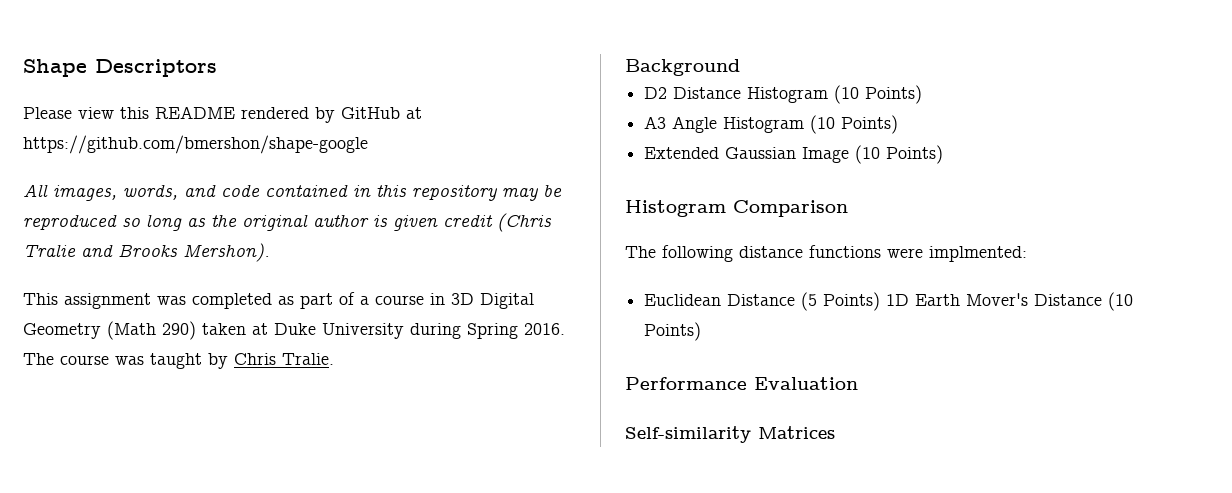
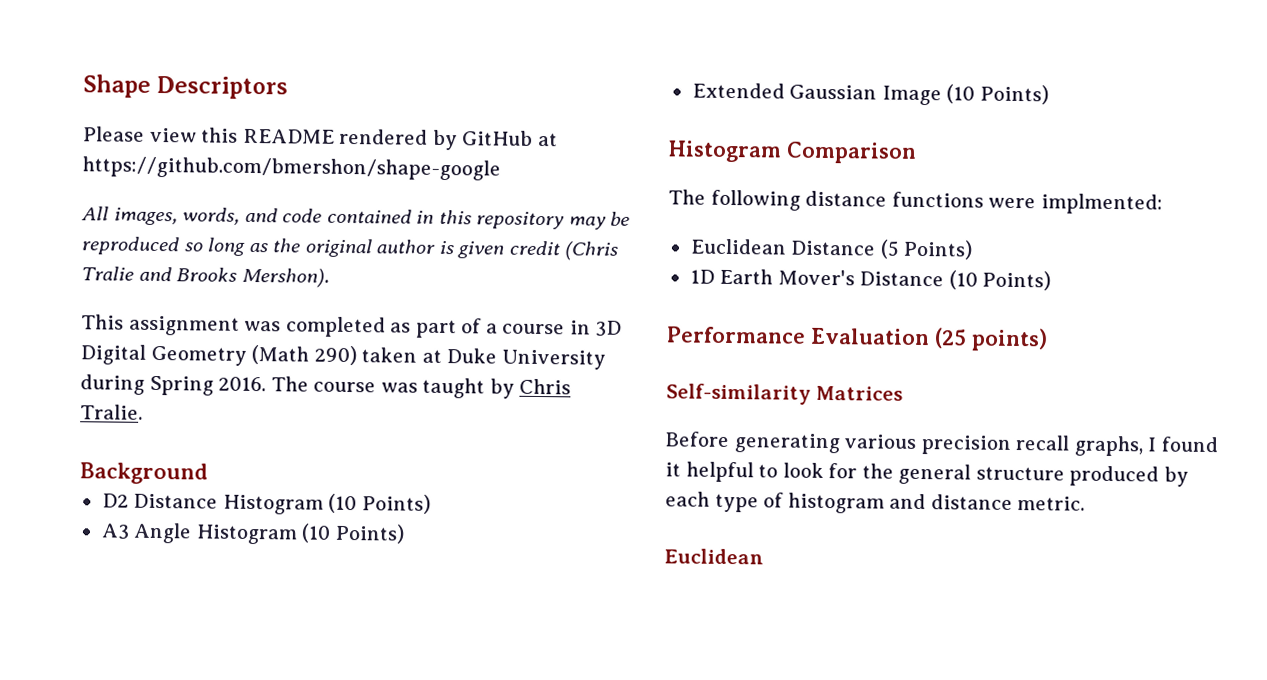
(881, 301) none -> (974, 249) //
(858, 383) none -> [934,327,1048,352] (25 points)
(835, 432) none -> [665,431,1219,457] [665,461,1189,487] [665,491,1086,514] [664,548,764,565] // Before generating various precision recall graphs, I found it helpful to look for the general structure produced by each type of histogram and distance metric. // Euclidean

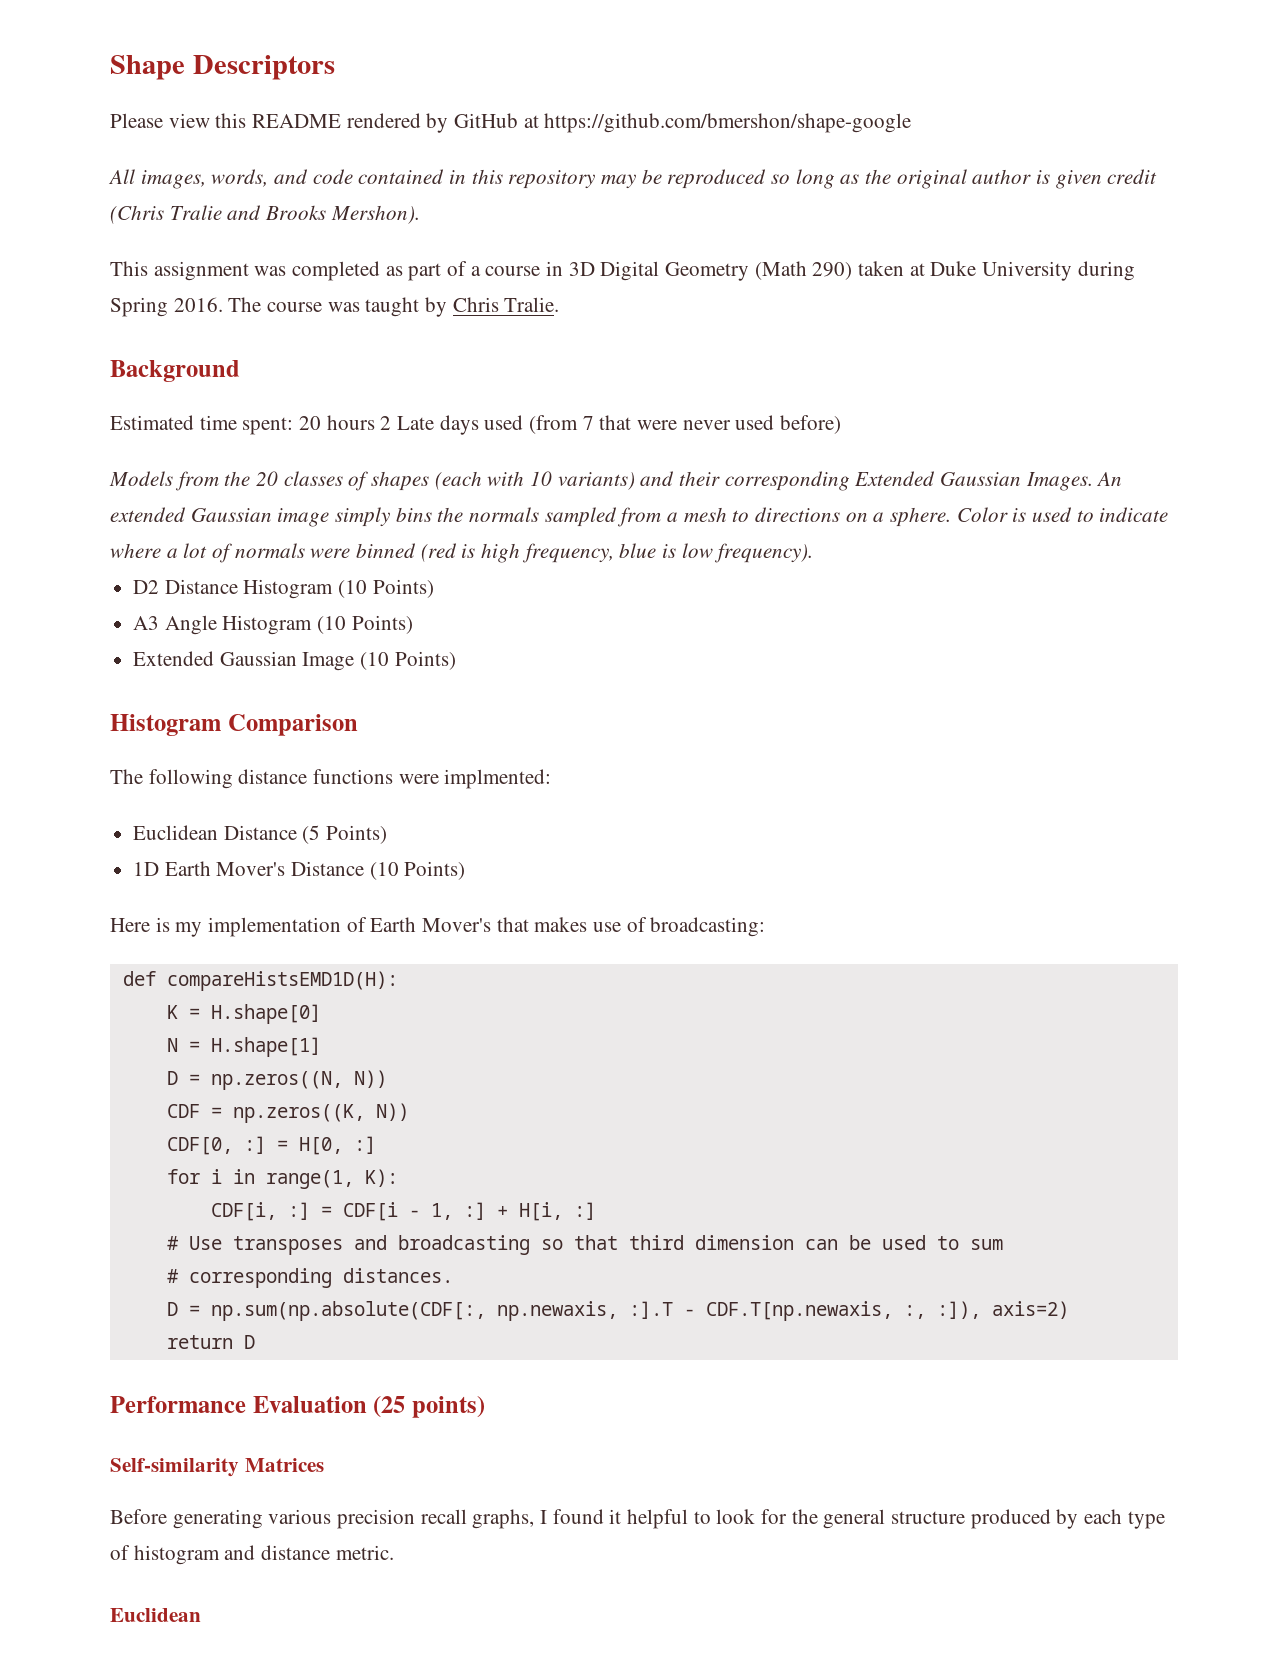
(208, 473) none -> [110,415,842,435] [109,471,1123,491] [110,507,1169,527] [110,543,814,563] // Estimated time spent: 20 hours 2 Late days used (from 7 that were never used before) // Models from the 20 classes of shapes (each with 10 variants) and their corresponding Extended Gaussian Images. An extended Gaussian image simply bins the normals sampled from a mesh to directions on a sphere. Color is used to indicate where a lot of normals were binned (red is high frequency, blue is low frequency).
(1052, 280) none -> [110,917,766,937] [122,971,398,991] [166,1004,321,1024] [166,1037,321,1057] [166,1070,387,1090] [166,1103,409,1123] [166,1136,376,1155] [166,1169,398,1189] [210,1202,596,1221] [166,1235,1003,1255] [166,1268,453,1288] [166,1301,1069,1321] [166,1335,255,1349] // Here is my implementation of Earth Mover's that makes use of broadcasting: // def compareHistsEMD1D(H): // K = H.shape[0] // N = H.shape[1] // D = np.zeros((N, N)) // CDF = np.zeros((K, N)) // CDF[0, :] = H[0, :] // for i in range(1, K): // CDF[i, :] = CDF[i - 1, :] + H[i, :] // # Use transposes and broadcasting so that third dimension can be used to sum // # corresponding distances. // D = np.sum(np.absolute(CDF[:, np.newaxis, :].T - CDF.T[np.newaxis, :, :]), axis=2) // return D

